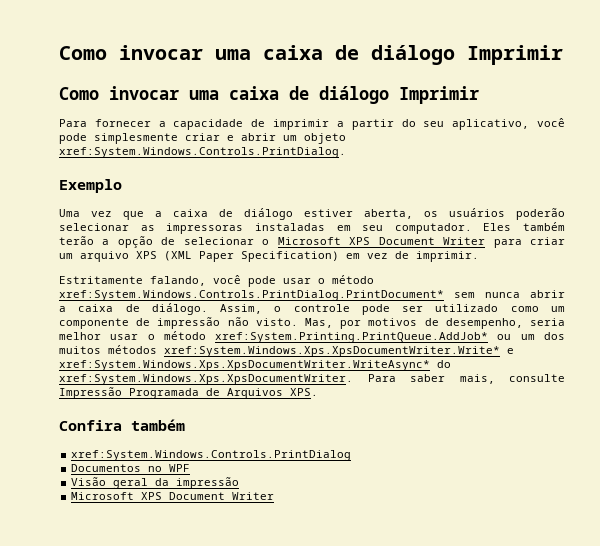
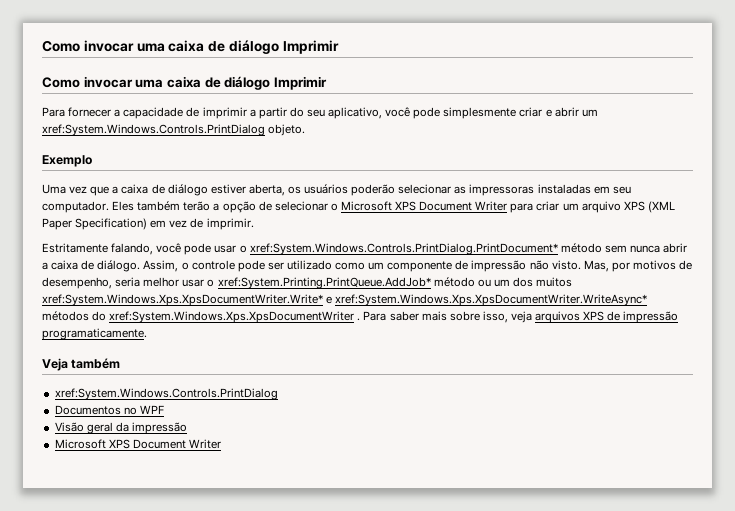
[304,133,346,144] [59,147,346,158] objeto xref:System.Windows.Controls.PrintDialog. -> [42,124,306,136] xref:System.Windows.Controls.PrintDialog objeto.
[332,275,374,284] [59,290,444,301] método xref:System.Windows.Controls.PrintDialog.PrintDocument* -> [249,243,602,255] xref:System.Windows.Controls.PrintDialog.PrintDocument* método
[163,331,489,343] método xref:System.Printing.PrintQueue.AddJob* -> [217,277,475,289] xref:System.Printing.PrintQueue.AddJob* método
[108,345,157,354] métodos -> (573, 282) none
[437,360,451,368] [59,374,565,385] [59,387,318,399] [59,420,122,431] do xref:System.Windows.Xps.XpsDocumentWriter. Para saber mais, consulte Impressão Programada de Arquivos XPS. // Confira -> [42,311,679,323] [42,328,147,340] [42,358,68,371] métodos do xref:System.Windows.Xps.XpsDocumentWriter . Para saber mais sobre isso, veja arquivos XPS de impressão programaticamente. // Veja

